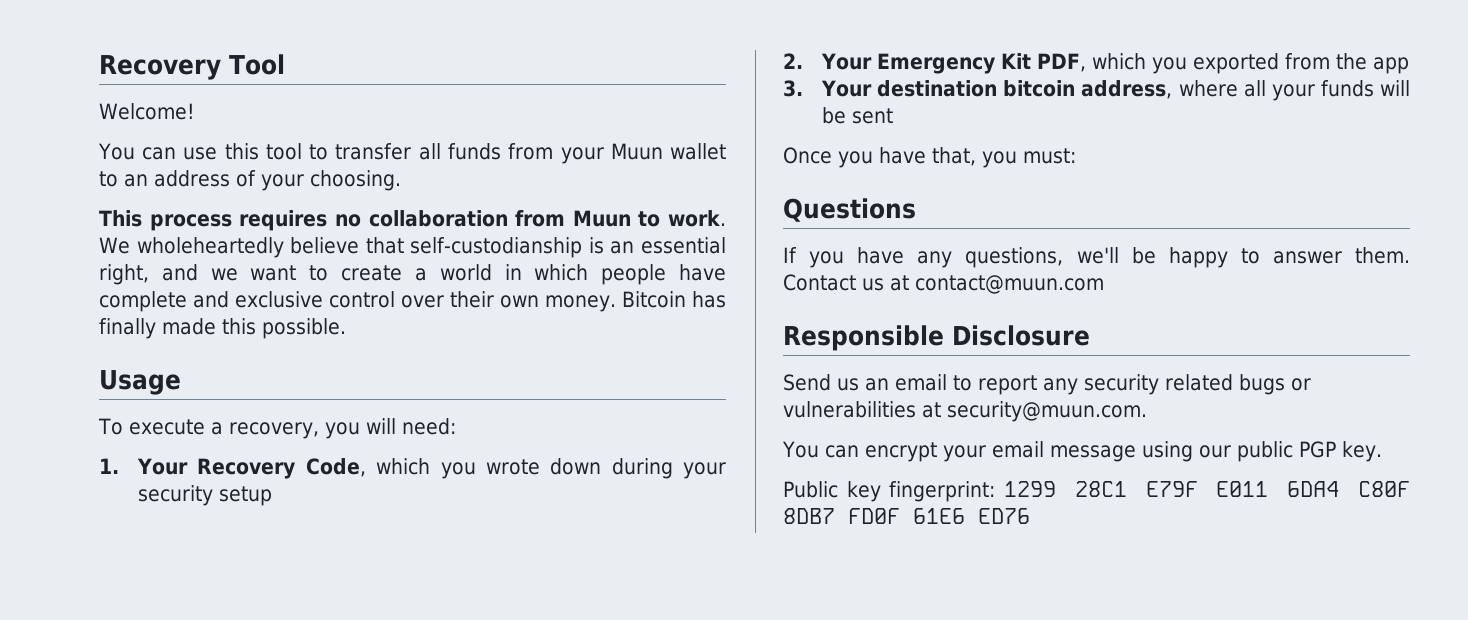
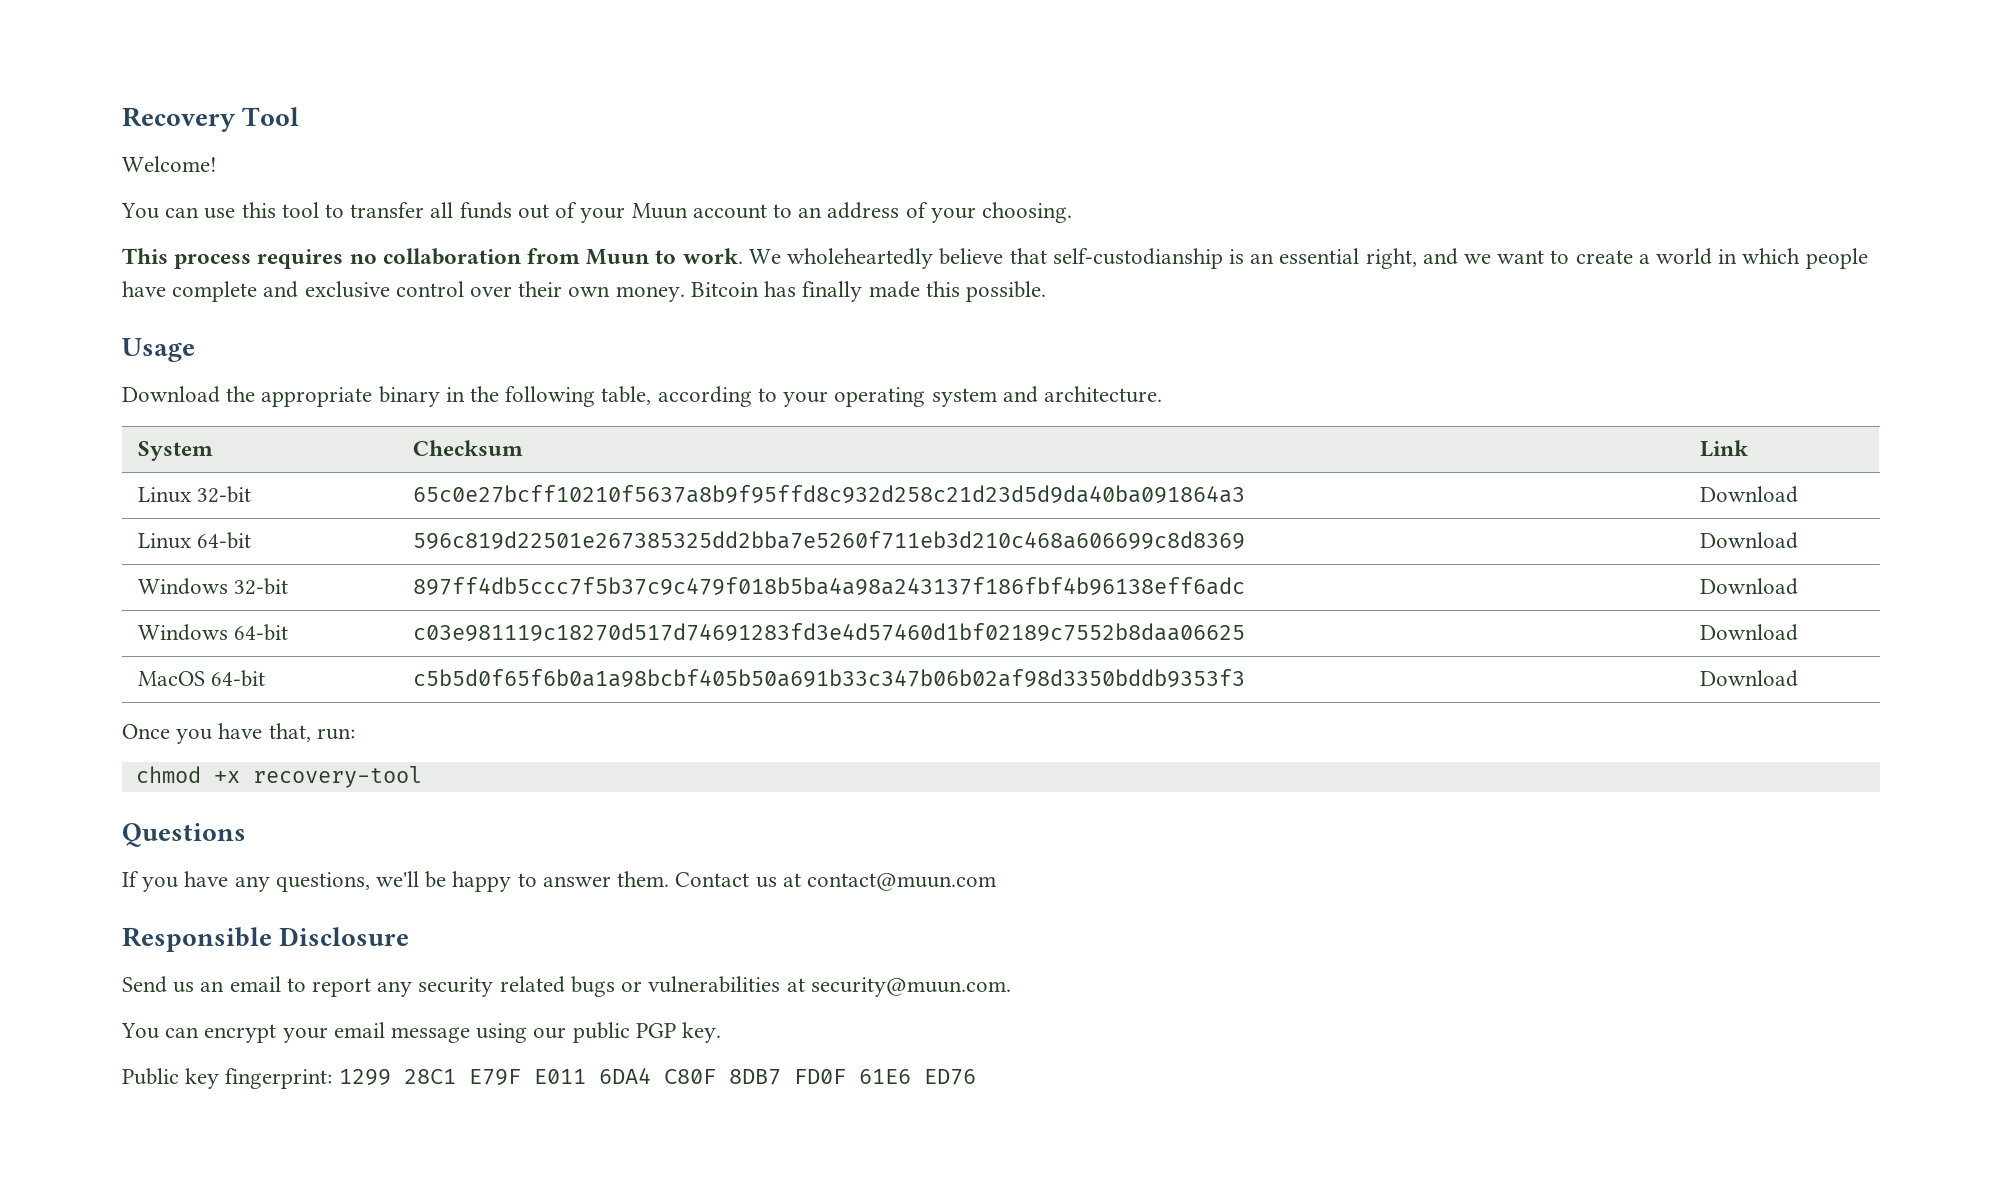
[508,143,554,160] from -> [517,202,578,219] out of
[670,143,727,160] wallet -> [692,204,767,219] account
[98,418,456,439] [99,458,726,479] [138,485,273,506] [783,53,1410,74] [783,80,1410,101] [822,107,894,124] To execute a recovery, you will need: // 1. Your Recovery Code, which you wrote down during your security setup // 2. Your Emergency Kit PDF, which you exported from the app // 3. Your destination bitcoin address, where all your funds will be sent -> [122,386,1162,407] [138,441,214,461] [413,440,524,456] [1700,440,1749,457] [138,486,252,503] [413,485,1246,504] [1700,486,1799,503] [138,532,252,549] [413,531,1246,550] [1700,532,1799,549] [138,578,289,595] [413,577,1246,596] [1700,578,1799,595] [138,624,289,641] [413,623,1246,642] [1700,624,1799,641] [138,670,266,687] [413,669,1246,688] [1700,670,1799,687] Download the appropriate binary in the following table, according to your operating system and architecture. // System | Checksum | Link // Linux 32-bit | 65c0e27bcff10210f5637a8b9f95ffd8c932d258c21d23d5d9da40ba091864a3 | Download // Linux 64-bit | 596c819d22501e267385325dd2bba7e5260f711eb3d210c468a606699c8d8369 | Download // Windows 32-bit | 897ff4db5ccc7f5b37c9c479f018b5ba4a98a243137f186fbf4b96138eff6adc | Download // Windows 64-bit | c03e981119c18270d517d74691283fd3e4d57460d1bf02189c7552b8daa06625 | Download // MacOS 64-bit | c5b5d0f65f6b0a1a98bcbf405b50a691b33c347b06b02af98d3350bddb9353f3 | Download
[982,148,1076,168] you must: -> [316,728,355,740] [135,766,422,788] run: // chmod +x recovery-tool

